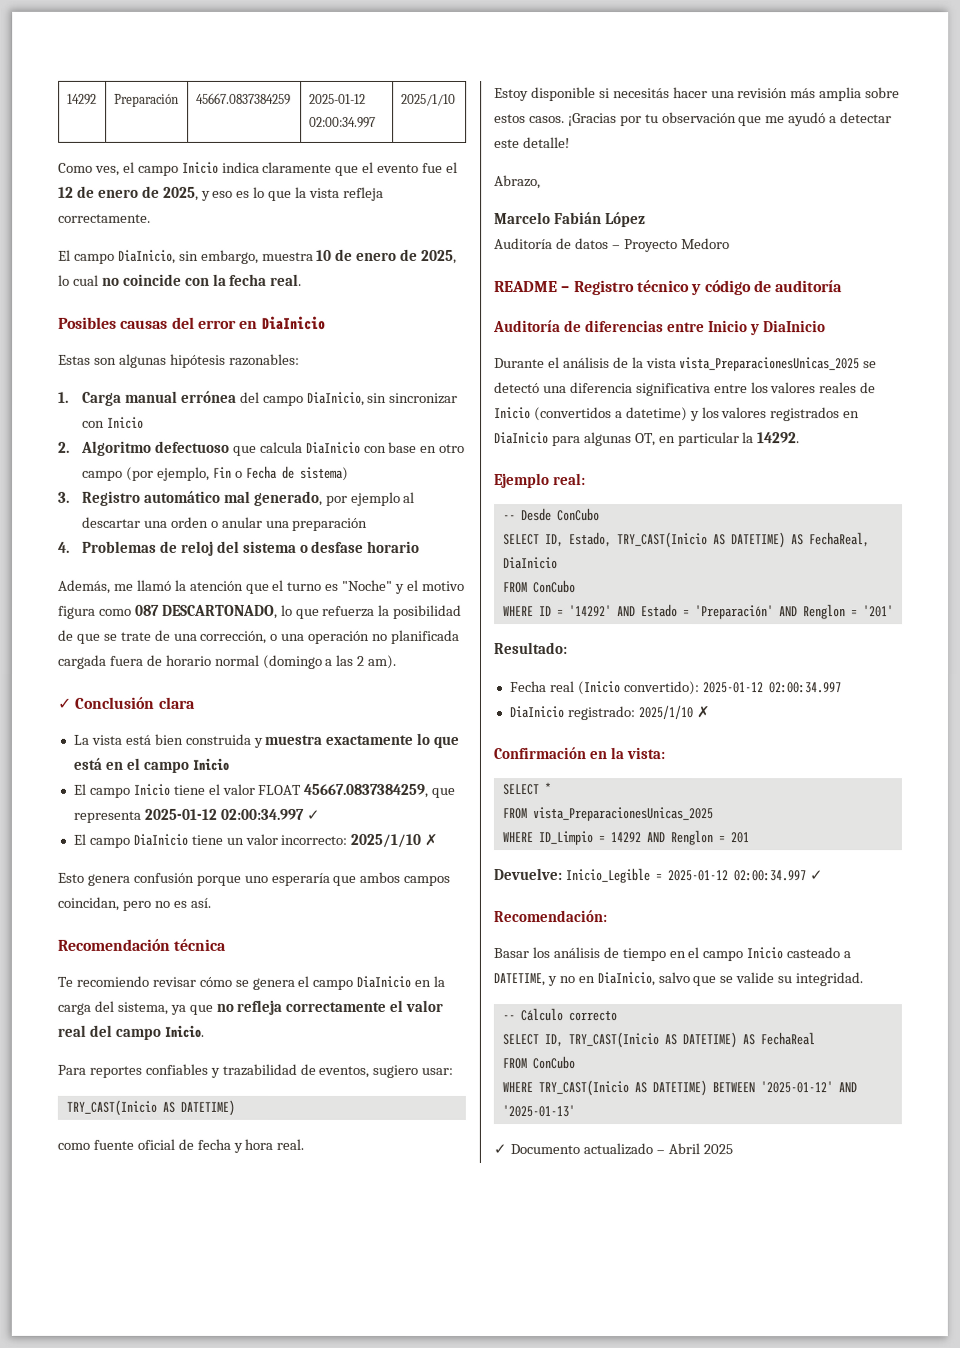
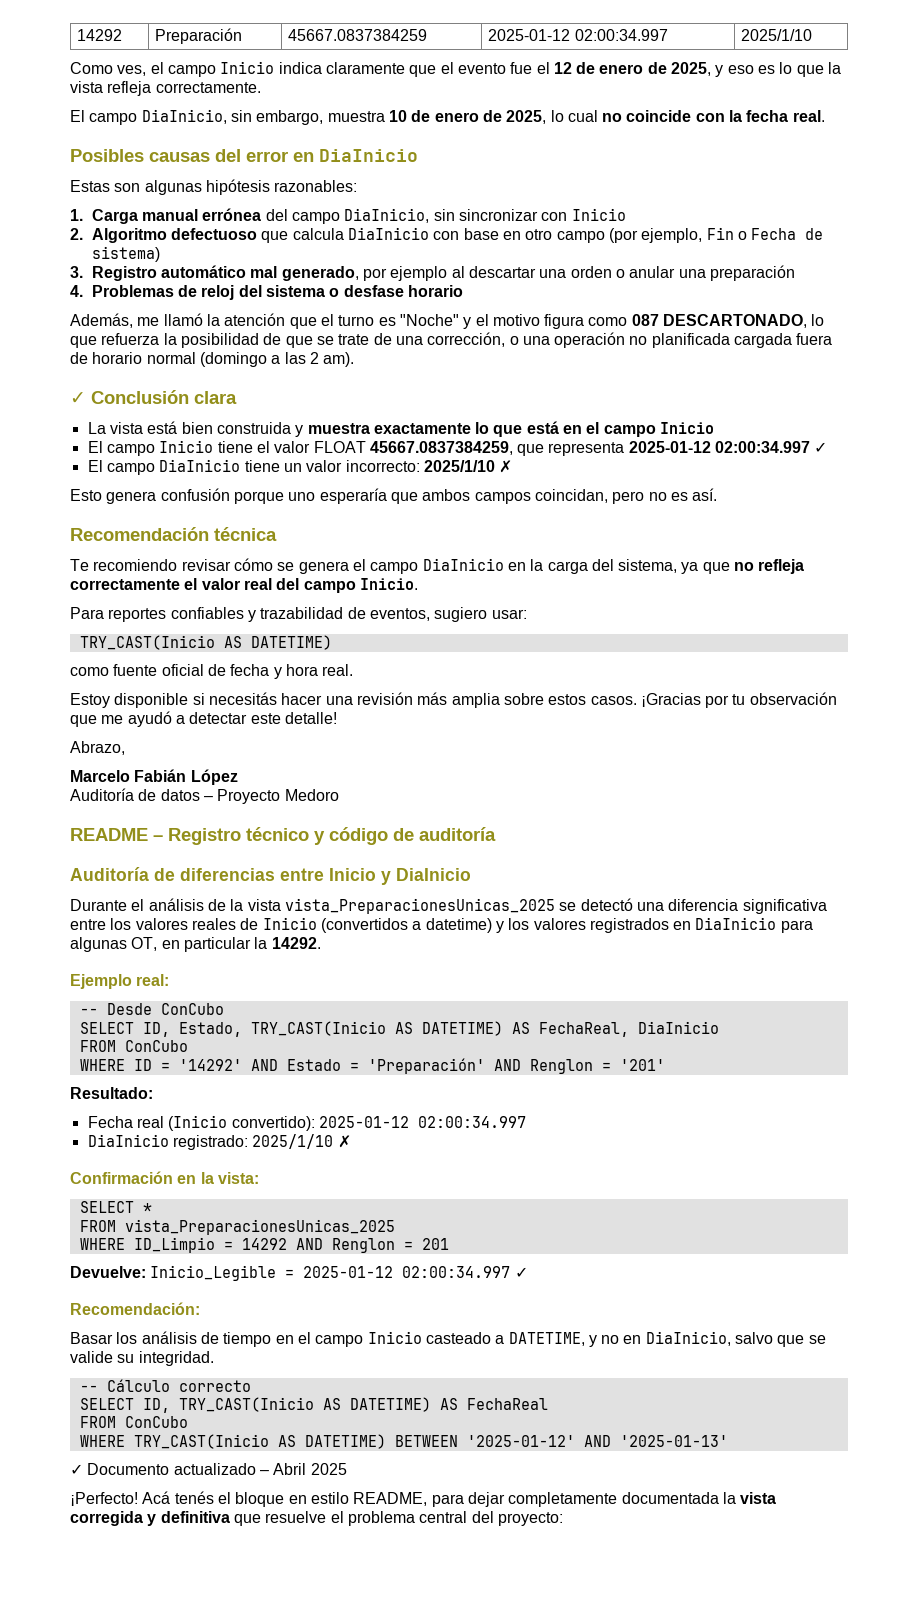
(733, 1149) none -> [70,1491,777,1507] [70,1511,563,1526] // ¡Perfecto! Acá tenés el bloque en estilo README, para dejar completamente documentada la vista corregida y definitiva que resuelve el problema central del proyecto:

